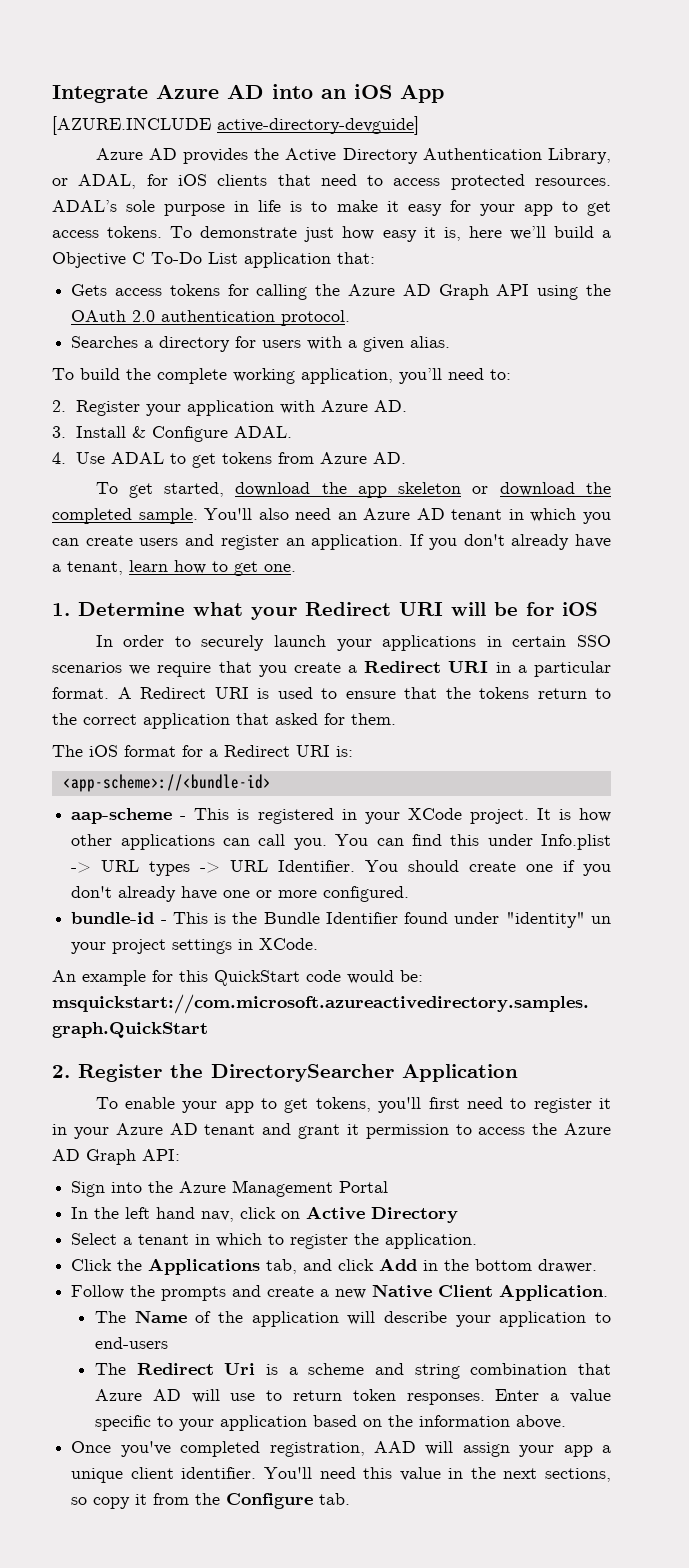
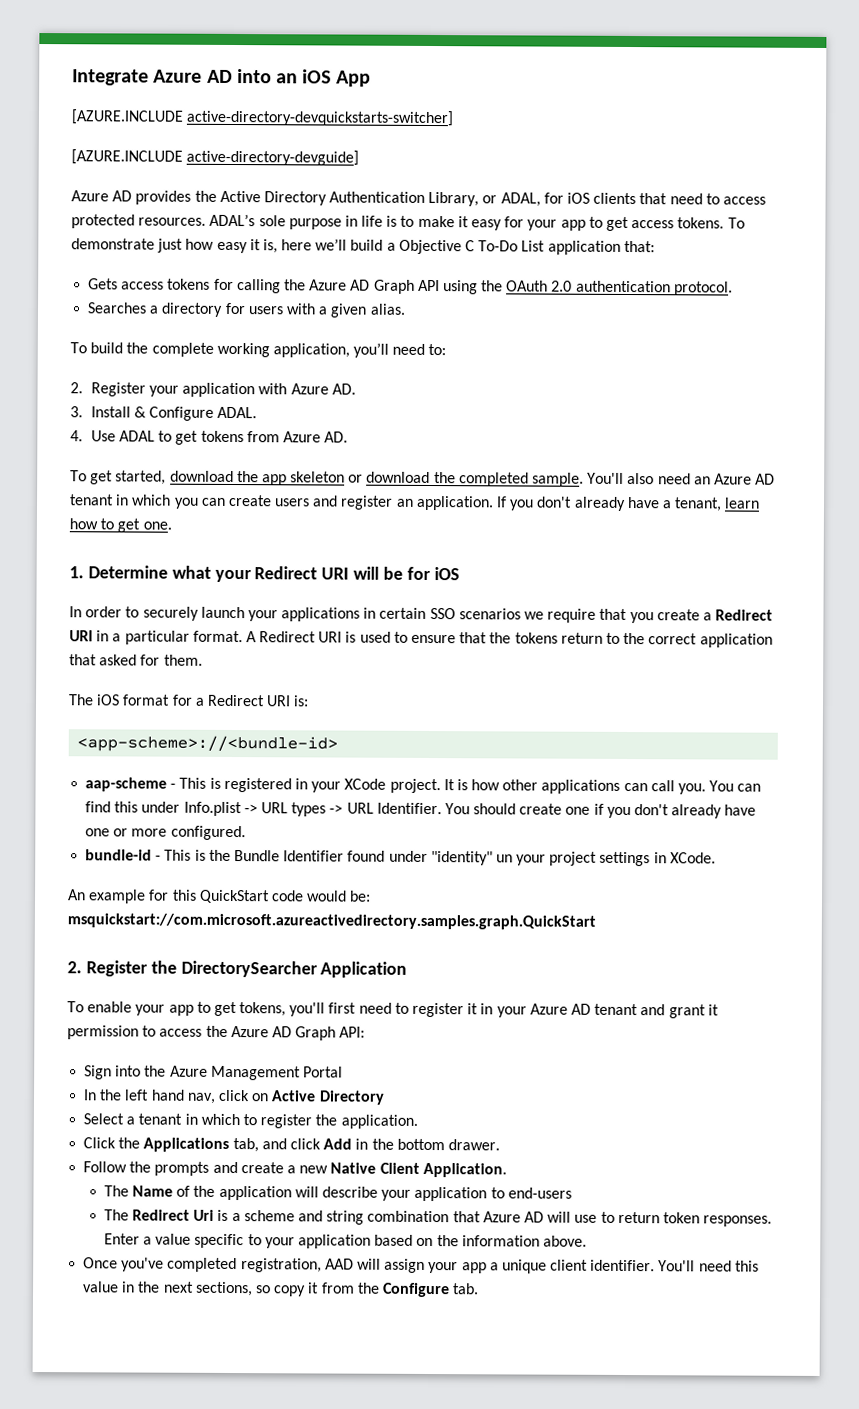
(444, 93) none -> [71,109,455,127] // [AZURE.INCLUDE active-directory-devquickstarts-switcher]

